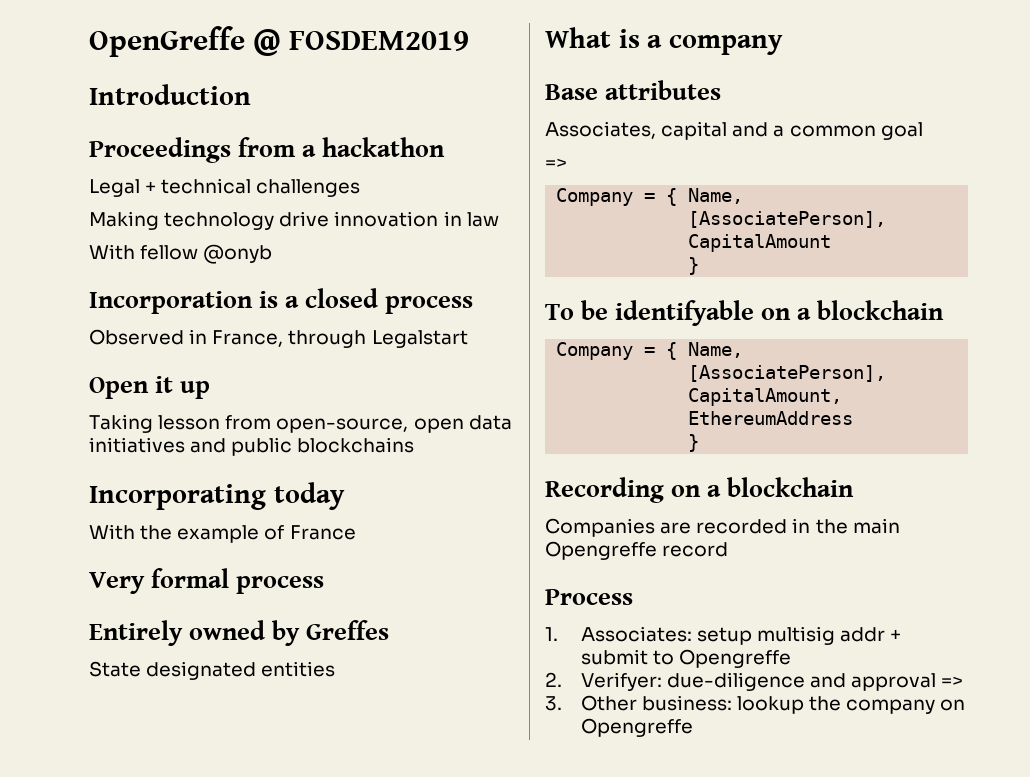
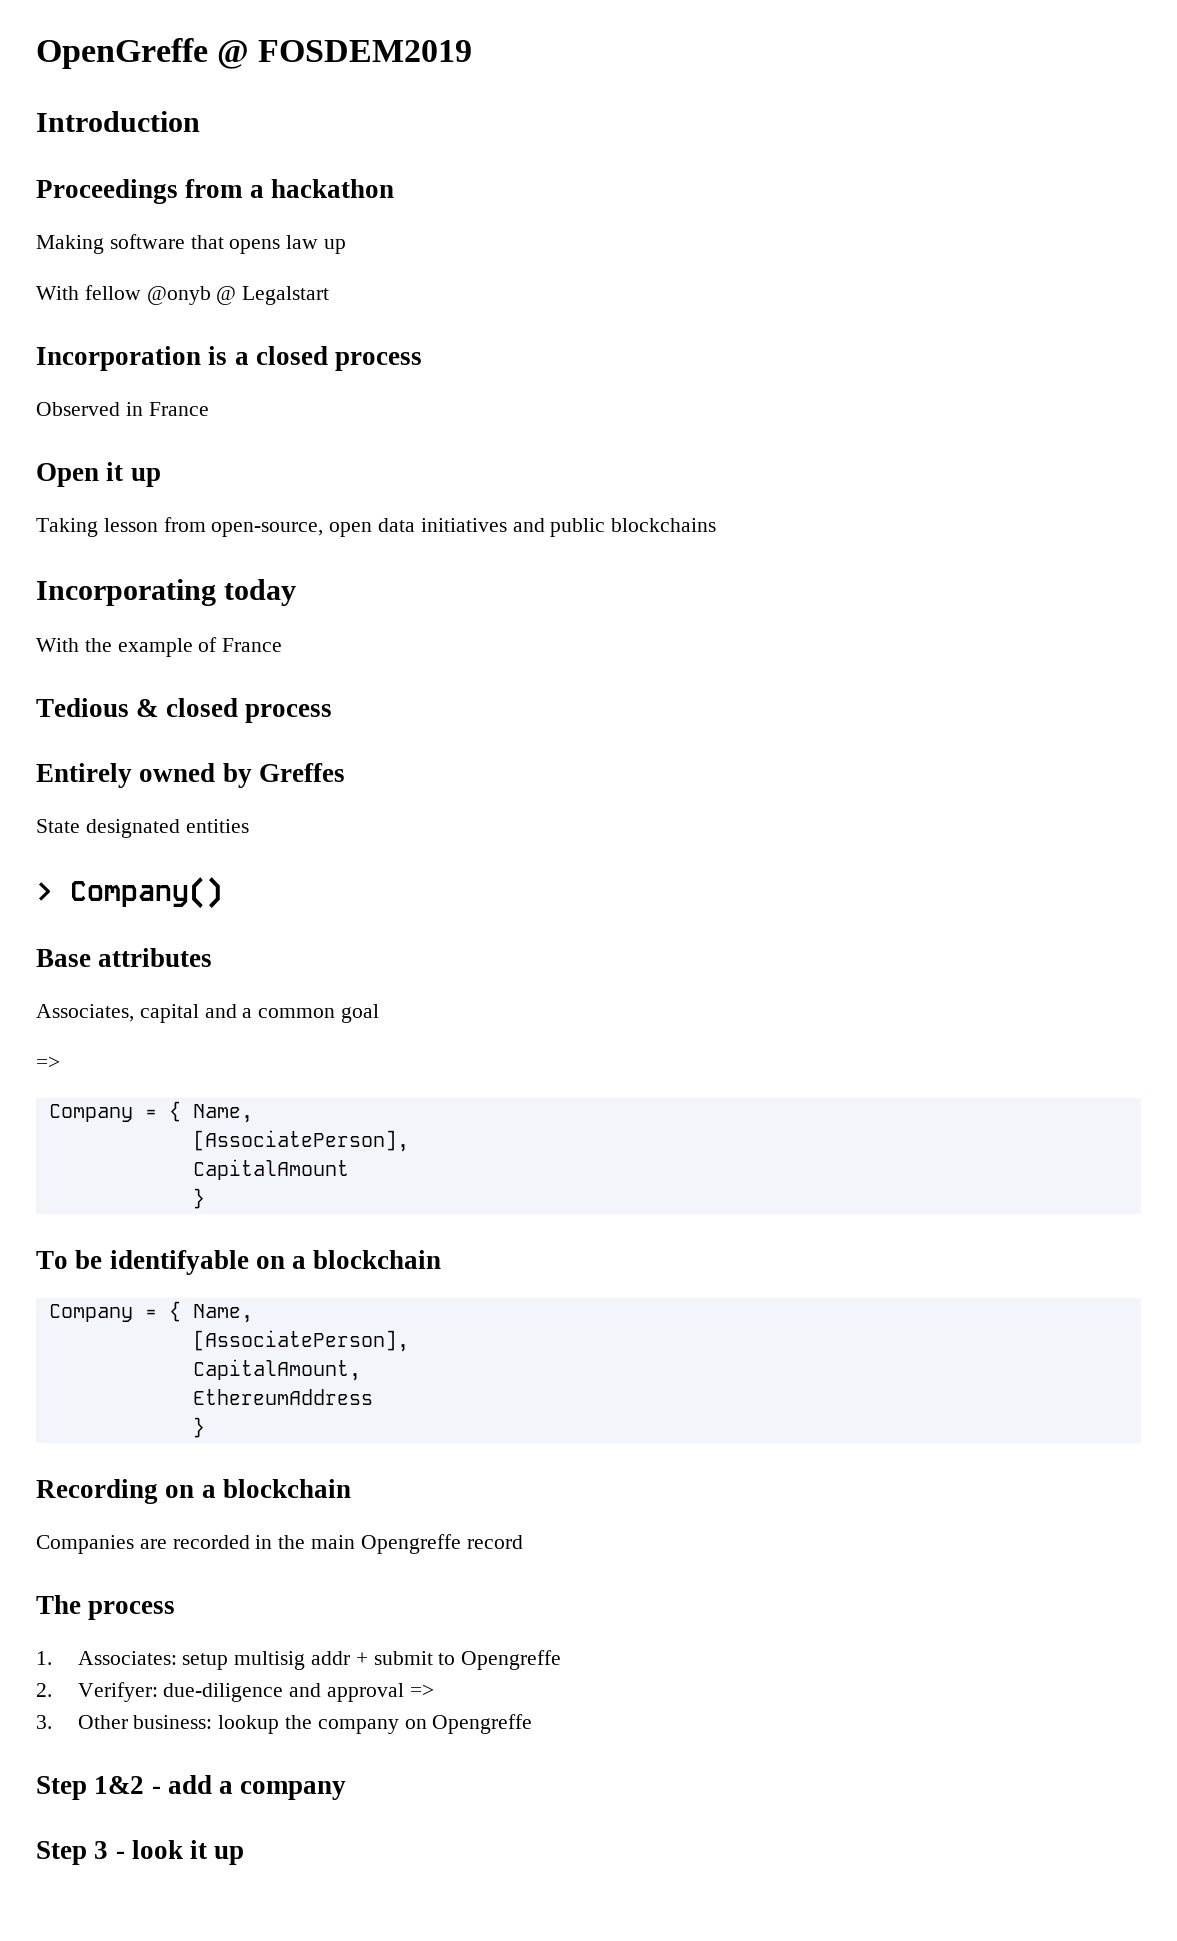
[89,178,361,197] [89,211,462,230] Legal + technical challenges // Making technology drive innovation in -> [36,234,281,254] Making software that opens
(499, 219) none -> [324,239,347,254] up
(273, 254) none -> [216,286,330,305] @ Legalstart
[212,330,468,348] France, through Legalstart -> [148,402,209,416] France
[89,568,230,594] Very formal -> [36,698,238,717] Tedious & closed
[545,27,783,55] What is a company -> [36,877,223,909] > Company()
[545,589,633,605] Process -> [36,1595,176,1620] The process
(693, 727) none -> [36,1775,347,1800] [36,1840,245,1865] // Step 1&2 - add a company // Step 3 - look it up

